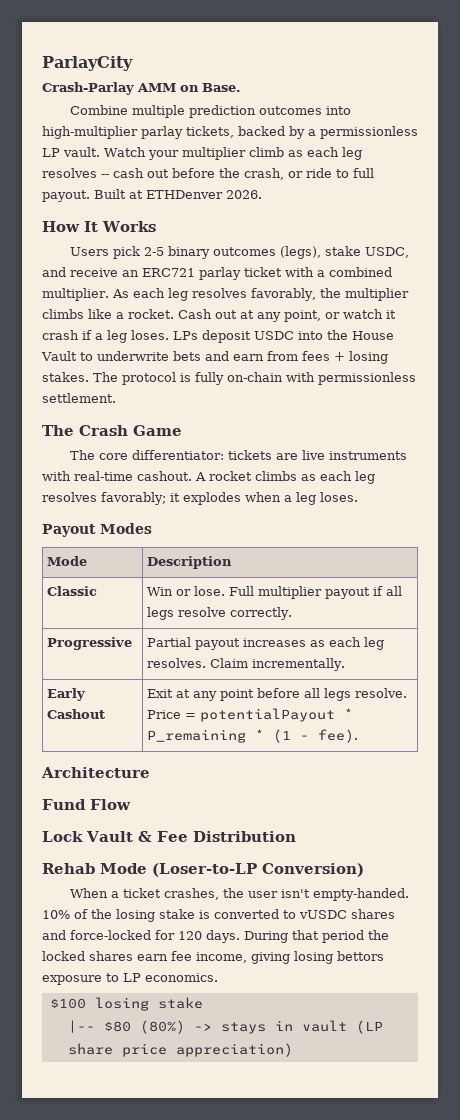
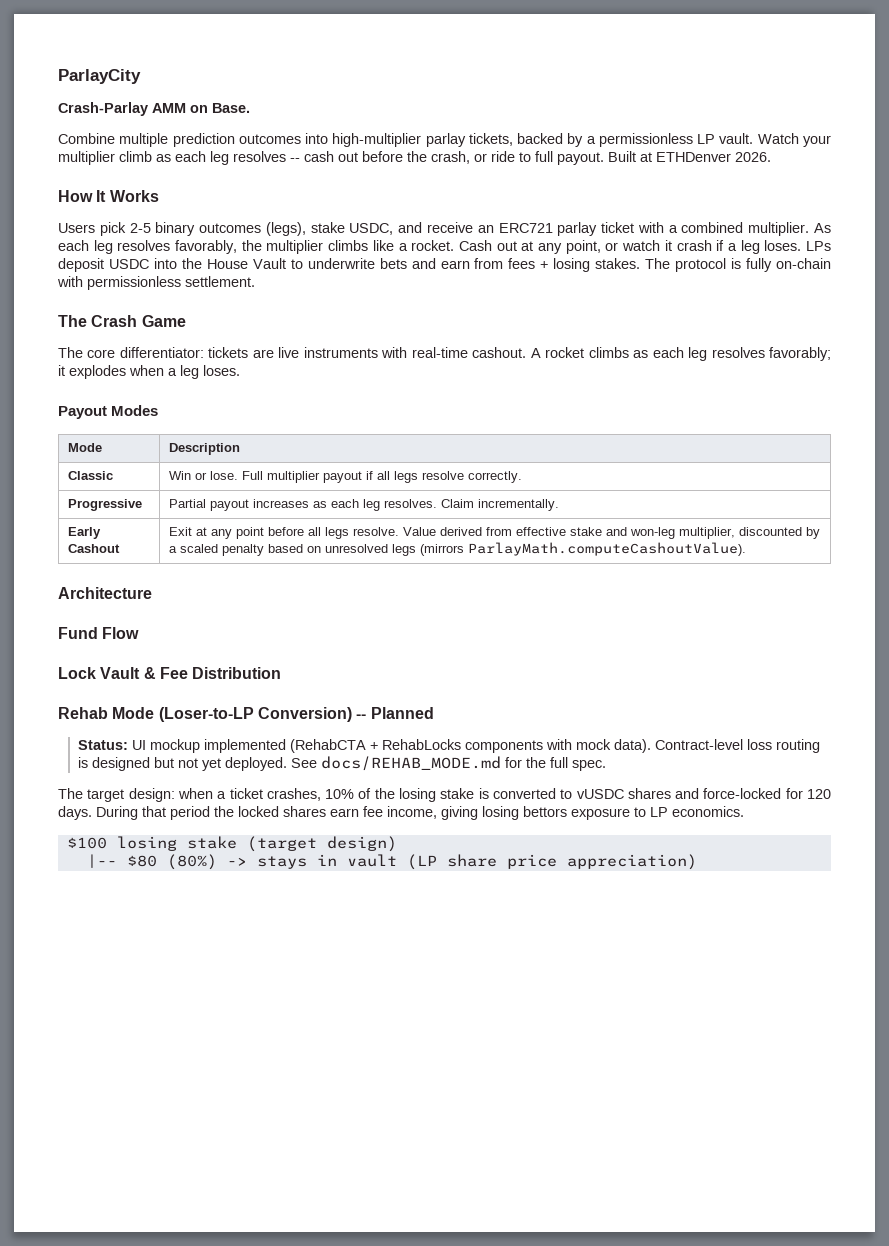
[147,708,354,722] [147,729,359,743] Price = potentialPayout * P_remaining * (1 - fee). -> [403,527,821,539] [169,542,747,556] Value derived from effective stake and won-leg multiplier, discounted by a scaled penalty based on unresolved legs (mirrors ParlayMath.computeCashoutValue).
[70,888,410,901] // When a ticket crashes, the user isn't empty-handed. -> [356,707,434,719] [78,739,821,753] [78,756,607,771] [58,788,321,802] -- Planned // Status: UI mockup implemented (RehabCTA + RehabLocks components with mock data). Contract-level loss routing is designed but not yet deployed. See docs/REHAB_MODE.md for the full spec. // The target design: when a ticket crashes,
(203, 1003) none -> [246,836,397,852] (target design)

